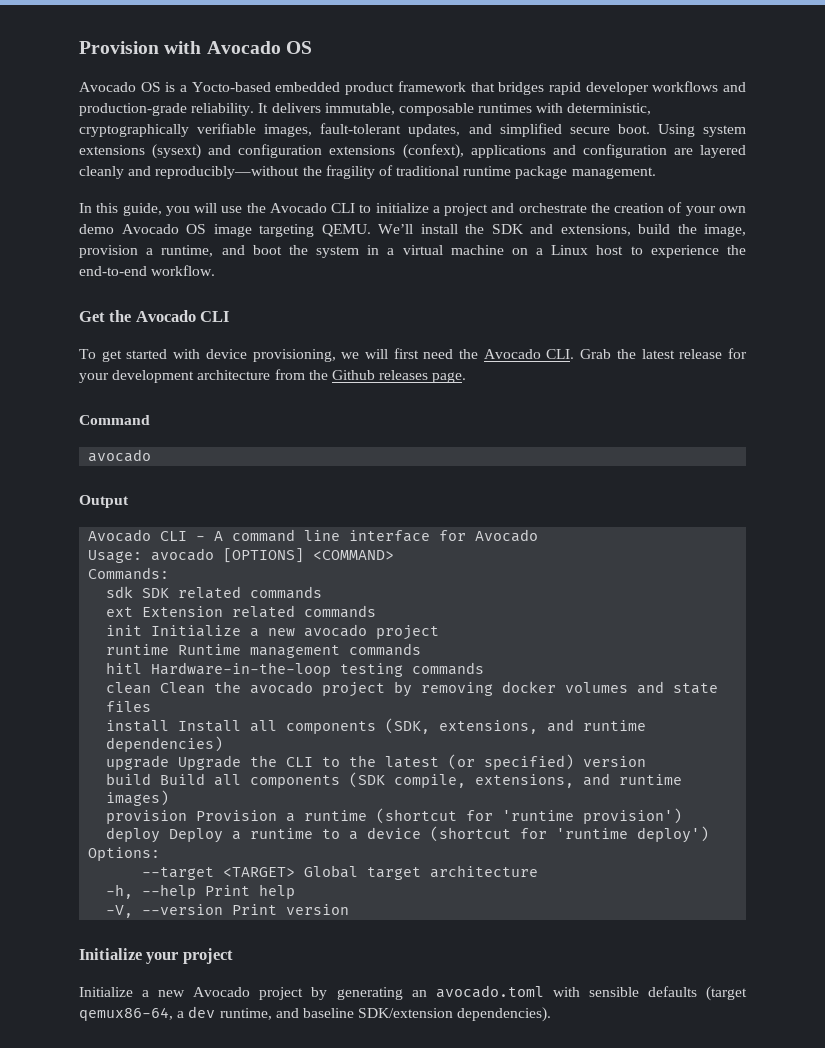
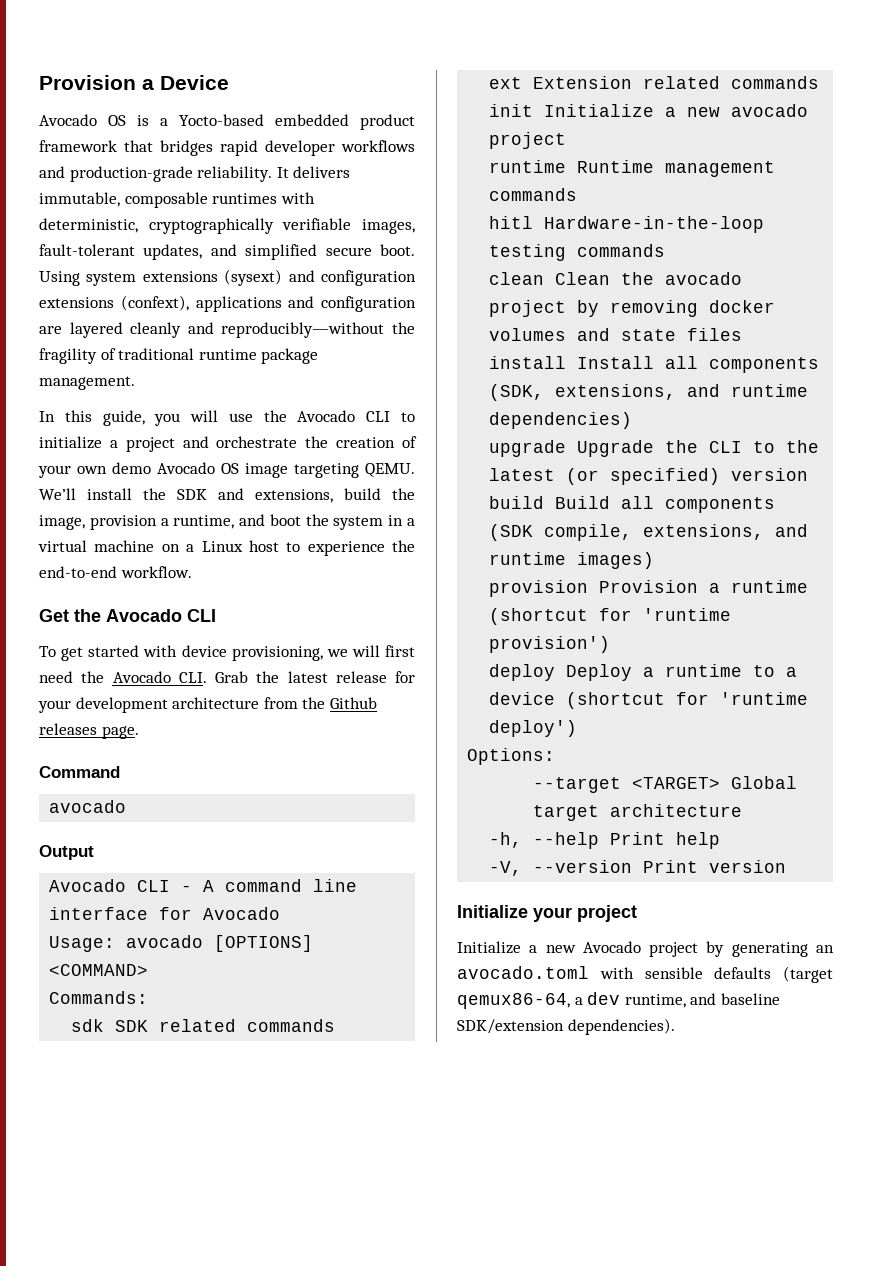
[79,41,312,54] Provision with Avocado OS -> [39,75,229,90] Provision a Device

